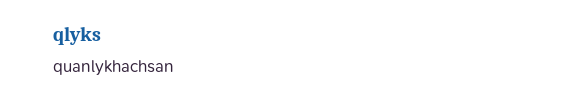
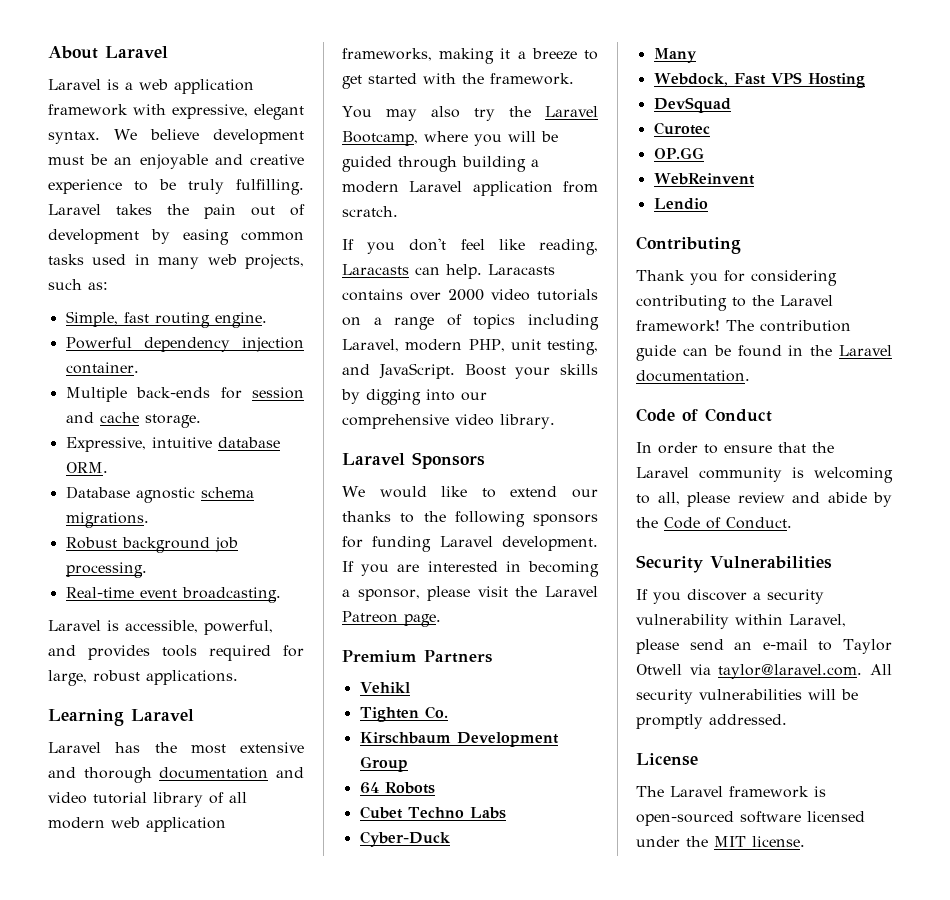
[53,26,101,45] [53,60,174,76] qlyks // quanlykhachsan -> [48,46,168,59] [48,79,254,94] [48,104,304,120] [48,129,304,144] [48,154,304,169] [48,179,304,195] [48,204,305,219] [48,229,304,245] [48,254,304,269] [48,279,108,290] [65,311,267,328] [65,337,304,352] [65,362,139,374] [65,387,304,402] [65,412,201,428] [65,437,280,452] [65,462,108,473] [65,486,254,503] [65,512,149,528] [65,537,238,553] [65,562,147,578] [65,587,281,603] [48,620,273,635] [48,645,304,661] [48,670,238,686] [48,709,194,726] [48,742,304,754] [48,767,304,783] [48,792,247,807] [48,817,226,832] [342,48,598,64] [342,73,574,89] [342,106,598,121] [342,131,558,146] [342,156,539,172] [342,181,598,196] [342,206,398,217] [342,238,598,255] [342,264,555,279] [342,289,598,301] [342,314,599,330] [342,339,598,355] [342,363,598,379] [341,389,487,405] [342,414,555,429] [342,452,485,469] [342,486,598,498] [342,511,598,527] [342,536,598,552] [342,561,599,577] [342,586,598,601] [342,611,441,627] [342,650,492,663] [359,682,410,693] [359,706,448,722] [359,732,559,747] [359,756,408,772] [359,782,435,794] [359,806,506,819] [359,831,450,847] [653,48,697,63] [653,72,865,88] [653,97,731,113] [653,122,710,135] [653,147,704,159] [653,173,755,185] [653,198,708,210] [636,236,741,254] [636,270,837,286] [636,295,833,311] [636,320,851,332] [636,345,892,361] [636,370,750,382] [636,408,772,422] [636,442,834,454] [636,467,893,483] [636,492,892,507] [636,517,792,529] [636,555,832,573] [636,589,824,604] [636,614,846,629] [636,639,893,654] [636,664,892,679] [636,689,858,704] [636,714,787,729] [636,753,698,766] [636,786,826,798] [636,811,865,826] [636,836,805,847] About Laravel // Laravel is a web application framework with expressive, elegant syntax. We believe development must be an enjoyable and creative experience to be truly fulfilling. Laravel takes the pain out of development by easing common tasks used in many web projects, such as: // Simple, fast routing engine. // Powerful dependency injection container. // Multiple back-ends for session and cache storage. // Expressive, intuitive database ORM. // Database agnostic schema migrations. // Robust background job processing. // Real-time event broadcasting. // Laravel is accessible, powerful, and provides tools required for large, robust applications. // Learning Laravel // Laravel has the most extensive and thorough documentation and video tutorial library of all modern web application frameworks, making it a breeze to get started with the framework. // You may also try the Laravel Bootcamp, where you will be guided through building a modern Laravel application from scratch. // If you don't feel like reading, Laracasts can help. Laracasts contains over 2000 video tutorials on a range of topics including Laravel, modern PHP, unit testing, and JavaScript. Boost your skills by digging into our comprehensive video library. // Laravel Sponsors // We would like to extend our thanks to the following sponsors for funding Laravel development. If you are interested in becoming a sponsor, please visit the Laravel Patreon page. // Premium Partners // Vehikl // Tighten Co. // Kirschbaum Development Group // 64 Robots // Cubet Techno Labs // Cyber-Duck // Many // Webdock, Fast VPS Hosting // DevSquad // Curotec // OP.GG // WebReinvent // Lendio // Contributing // Thank you for considering contributing to the Laravel framework! The contribution guide can be found in the Laravel documentation. // Code of Conduct // In order to ensure that the Laravel community is welcoming to all, please review and abide by the Code of Conduct. // Security Vulnerabilities // If you discover a security vulnerability within Laravel, please send an e-mail to Taylor Otwell via taylor@laravel.com. All security vulnerabilities will be promptly addressed. // License // The Laravel framework is open-sourced software licensed under the MIT license.

